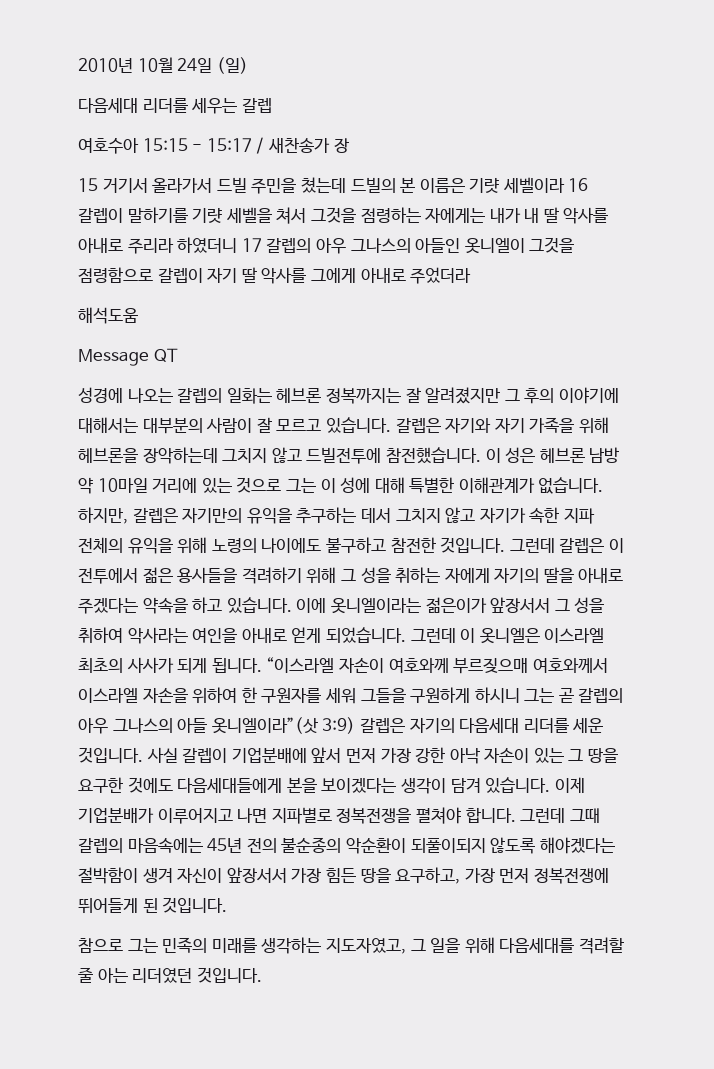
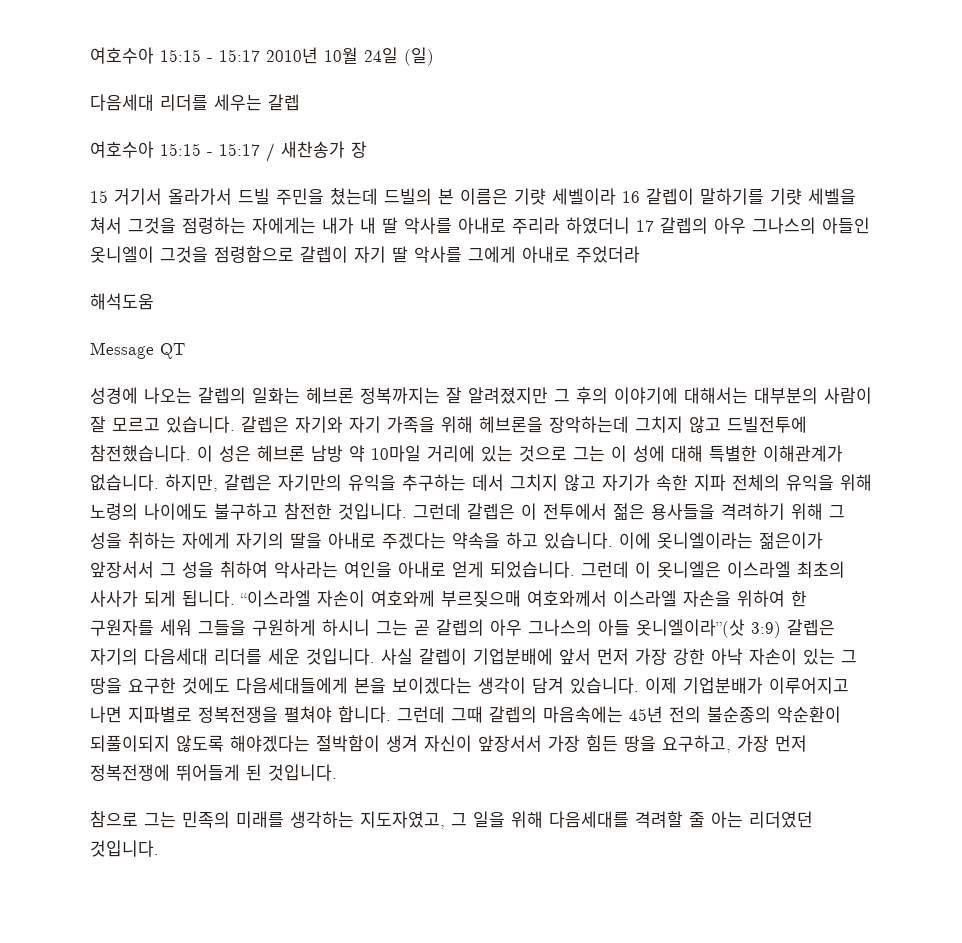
(78, 65) none -> [90,47,260,64] 여호수아 15:15 - 15:17

